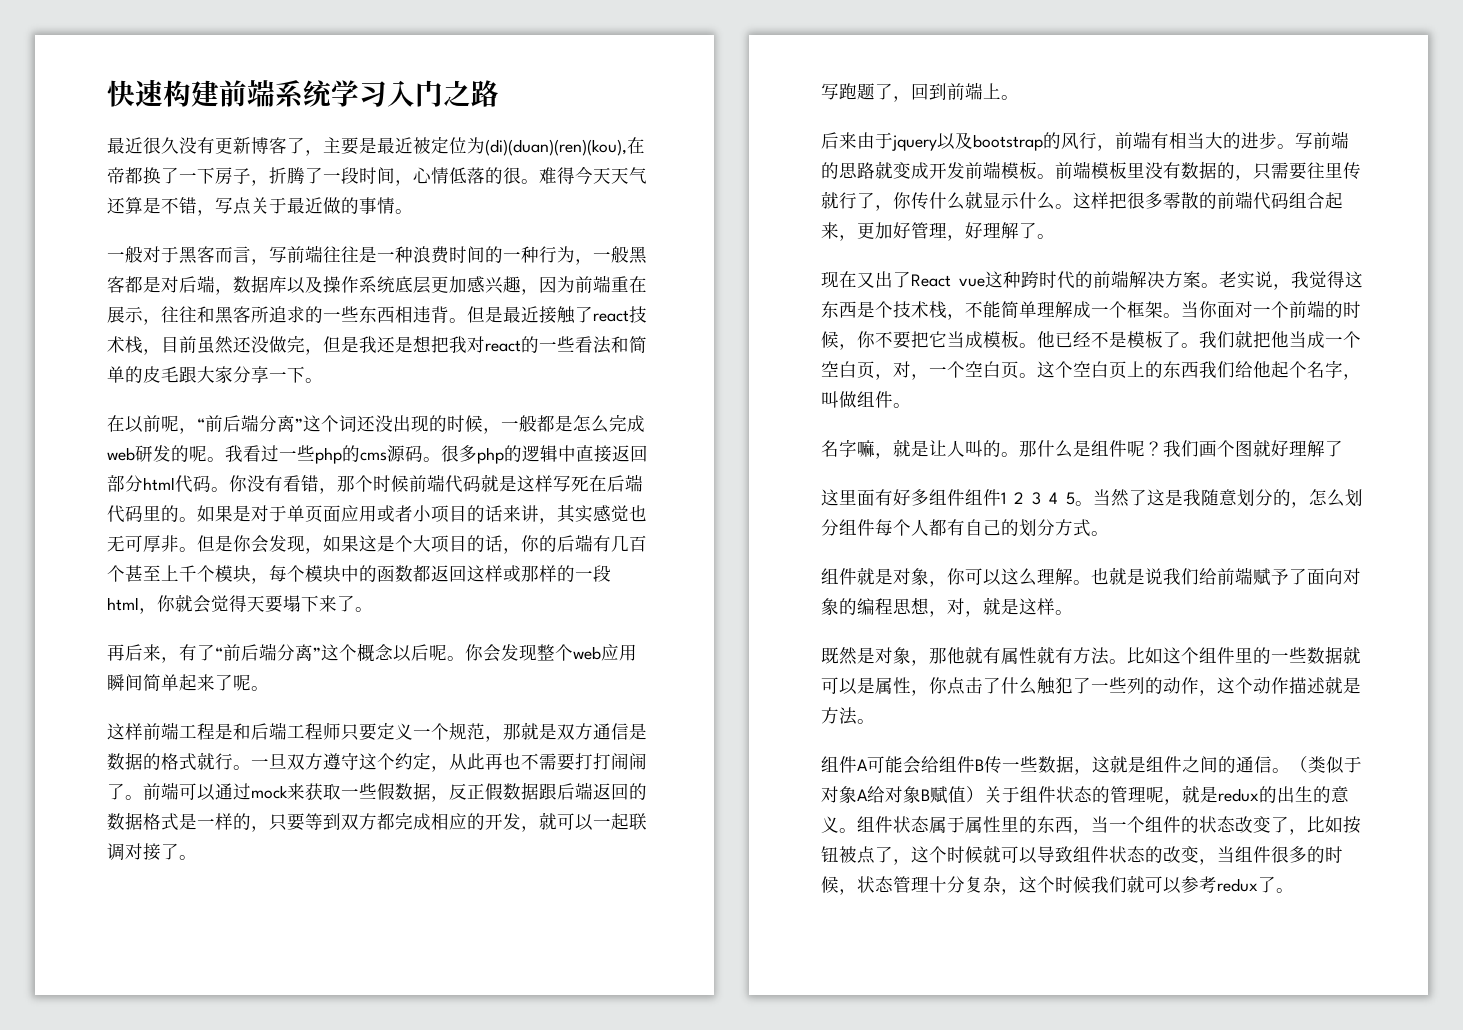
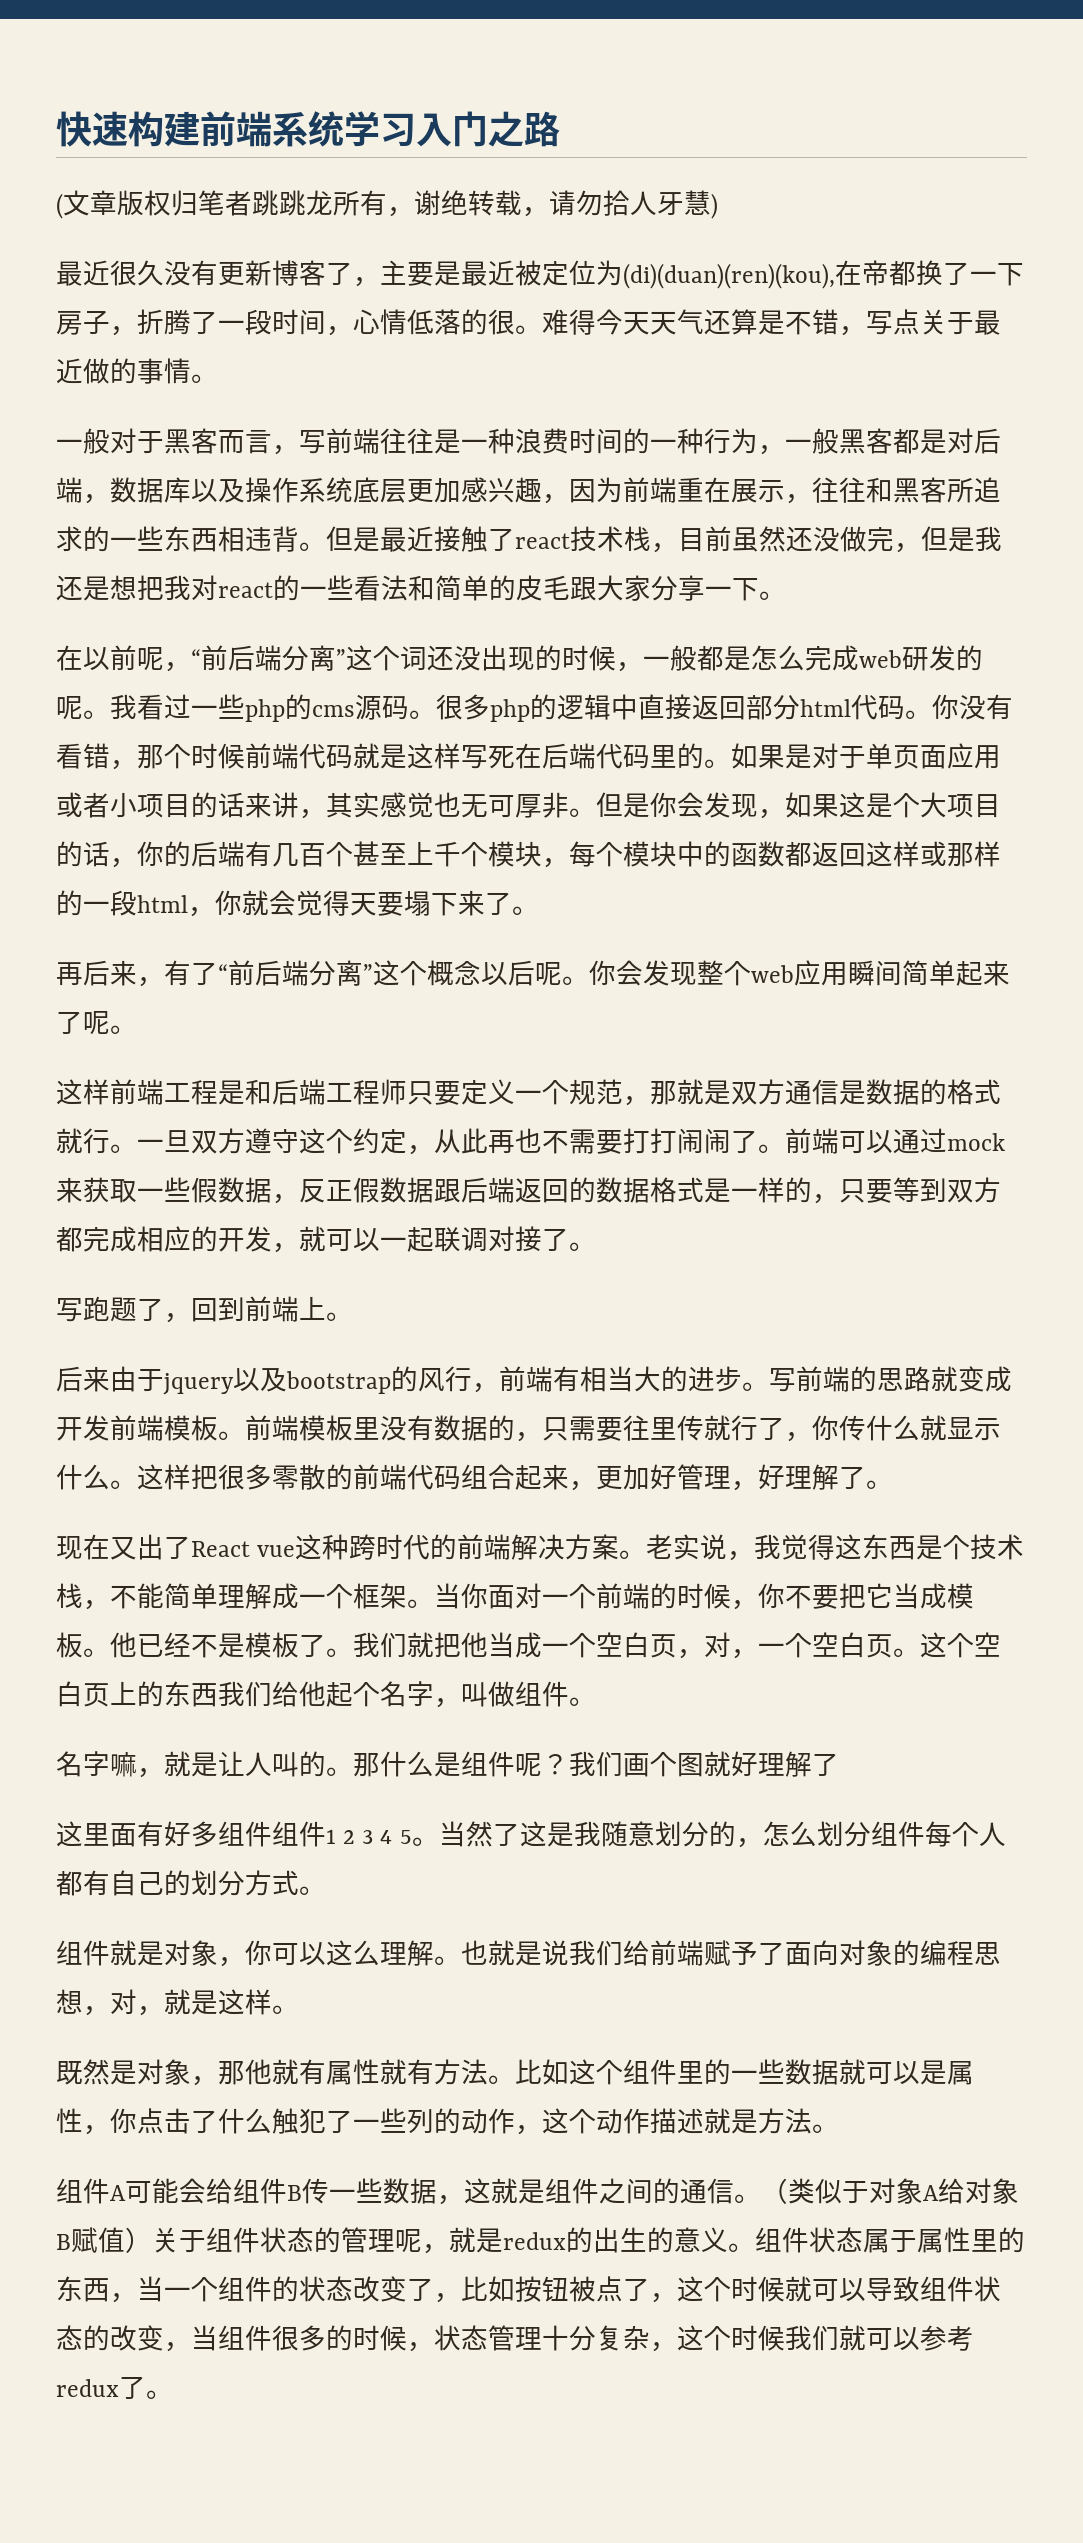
(499, 93) none -> [56,190,718,219] // (文章版权归笔者跳跳龙所有，谢绝转载，请勿拾人牙慧)

